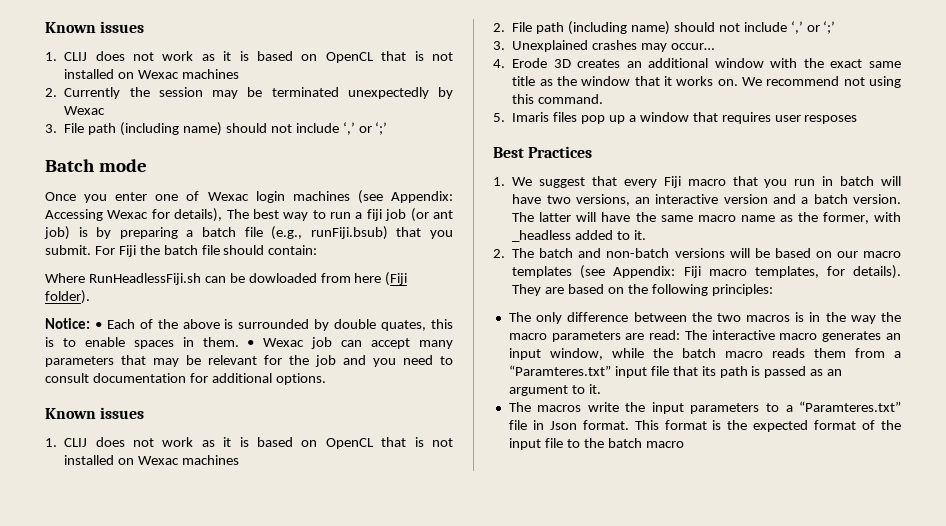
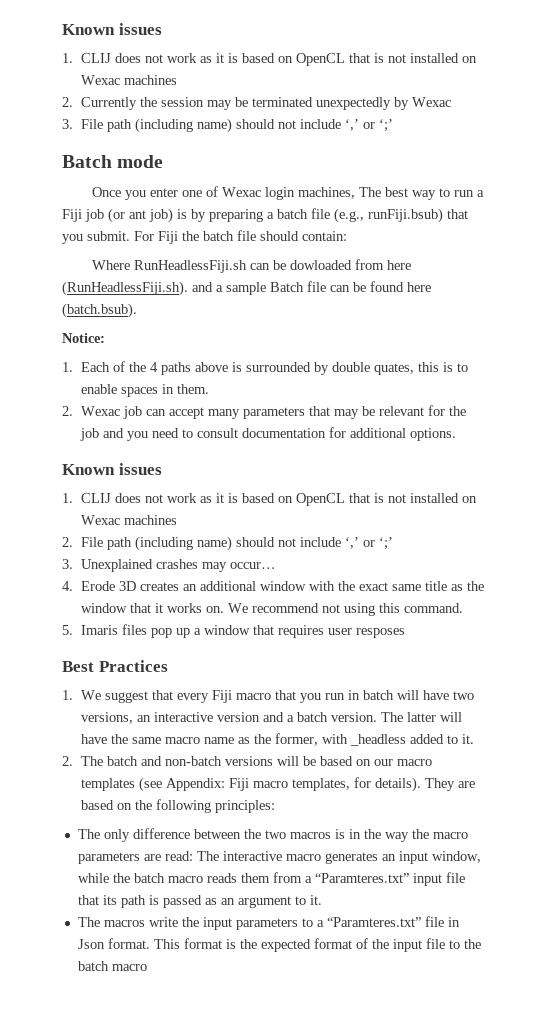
[292,190,453,204] [45,208,223,222] machines (see Appendix: Accessing Wexac for details), -> [298,187,356,199] machines,
[366,209,382,221] fiji -> [62,209,82,222] Fiji
[385,272,408,286] [45,290,90,304] (Fiji folder). -> [62,281,431,296] [62,303,137,318] (RunHeadlessFiji.sh). and a sample Batch file can be found here (batch.bsub).
[94,322,102,329] • -> [62,362,73,372] // 1.
(178, 324) none -> [149,362,191,375] 4 paths
[247,340,255,347] • -> [62,406,73,416] // 2.

